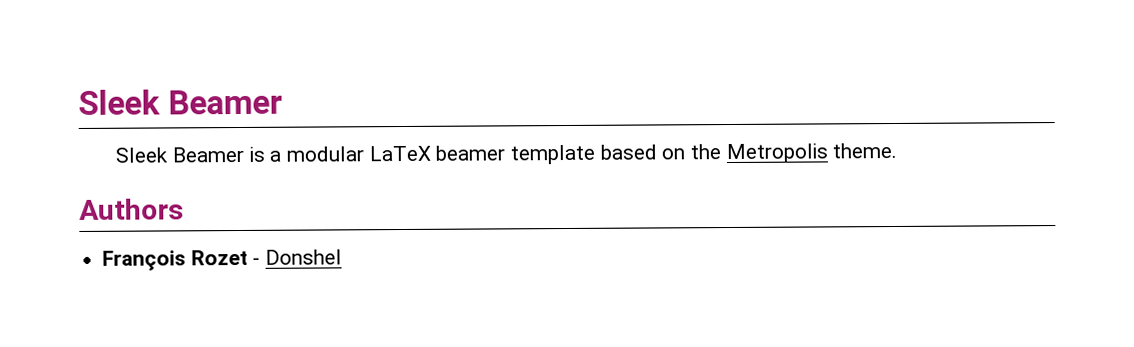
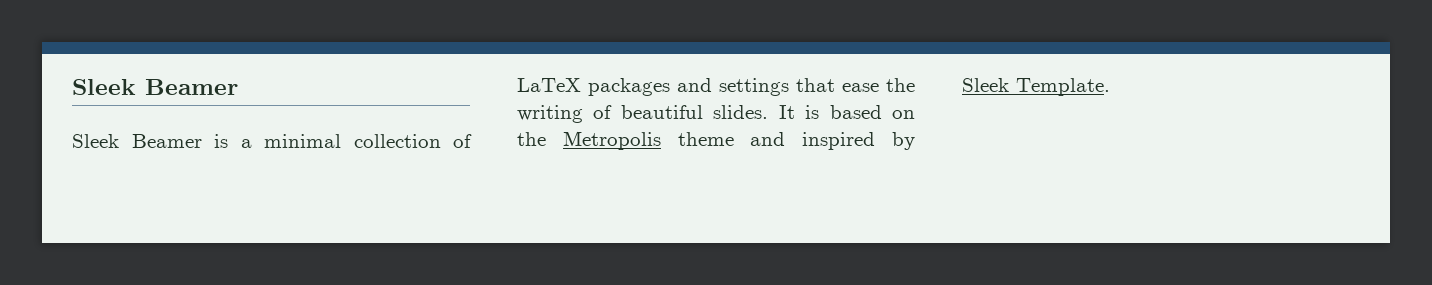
[286,142,898,165] [79,198,184,220] [102,249,343,271] modular LaTeX beamer template based on the Metropolis theme. // Authors // François Rozet - Donshel -> [264,134,472,148] [517,78,915,96] [517,105,915,123] [517,131,915,150] [962,78,1110,96] minimal collection of LaTeX packages and settings that ease the writing of beautiful slides. It is based on the Metropolis theme and inspired by Sleek Template.

